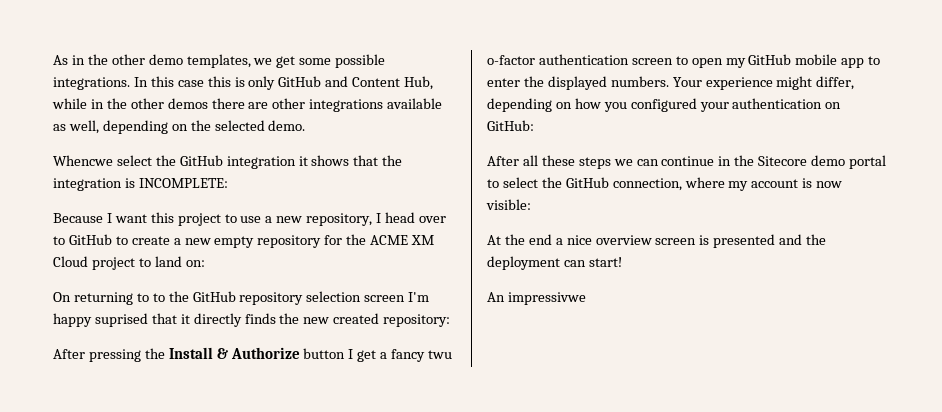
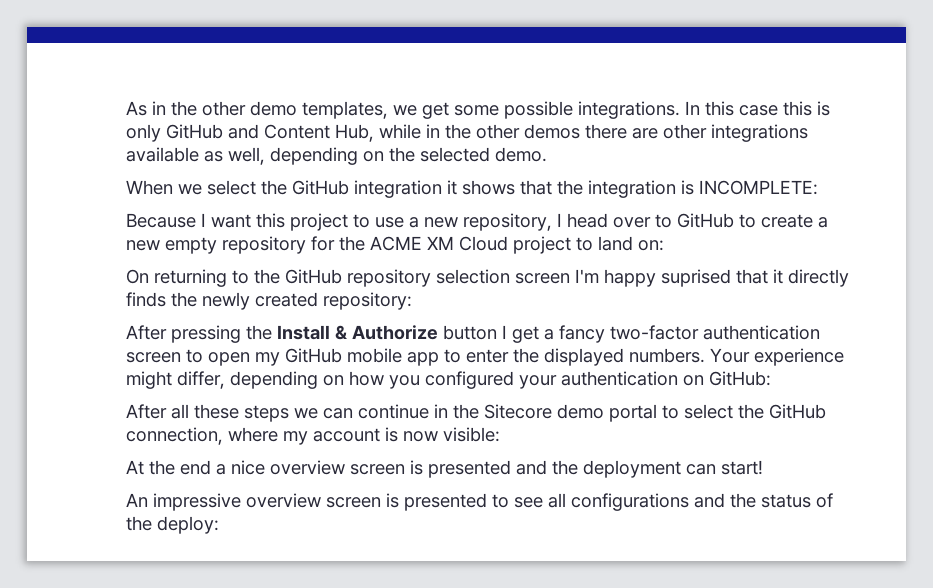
[53,155,113,166] Whencwe -> [126,180,202,195] When we
[152,293,165,302] to -> (249, 277) none
[303,317,330,324] new -> [202,292,250,310] newly
[428,350,453,359] [487,55,535,65] twu o-factor -> [610,325,699,340] two-factor
[507,292,586,305] impressivwe -> [153,493,833,511] [126,516,219,534] impressive overview screen is presented to see all configurations and the status of the deploy:

